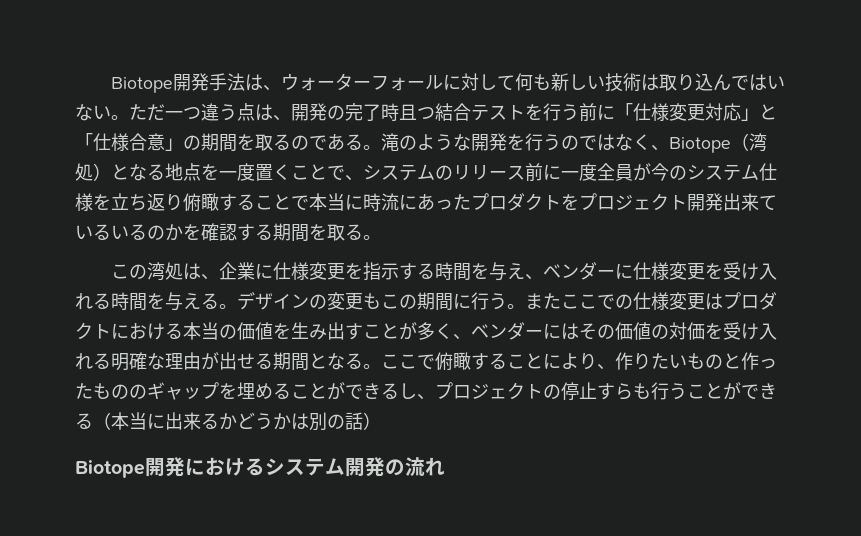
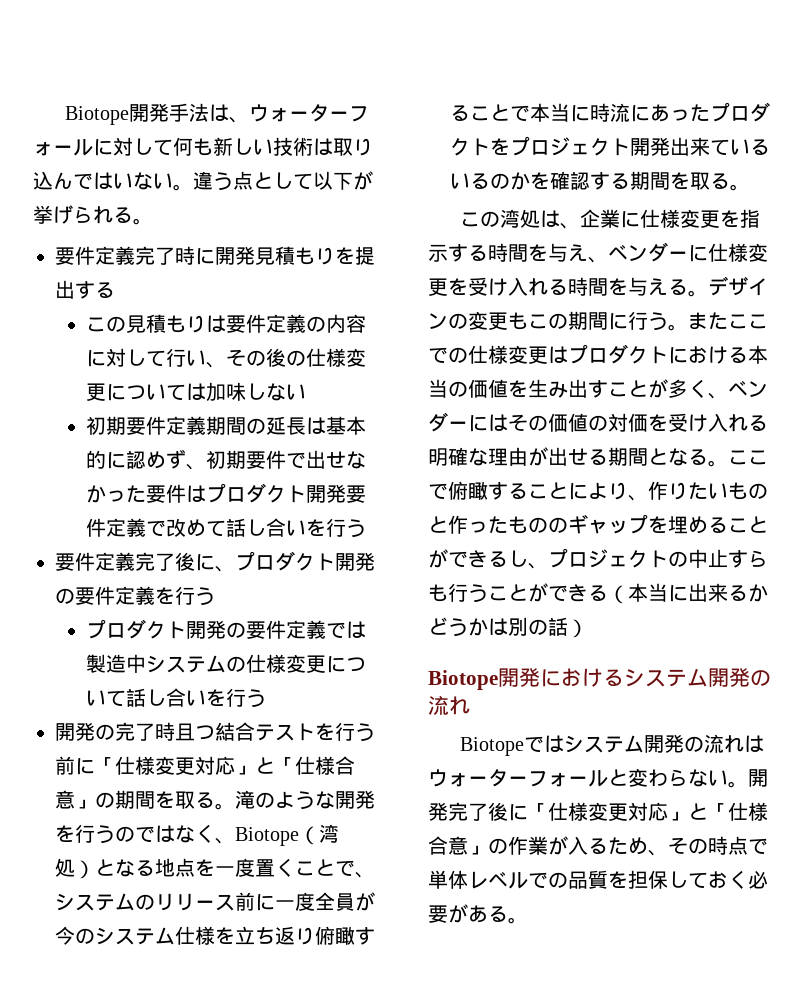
[129,103,291,121] ただ一つ違う点は、 -> [193,171,373,191] [33,205,153,225] [55,246,375,265] [55,280,115,299] [85,314,366,333] [85,348,366,368] [85,382,306,402] [85,416,366,435] [85,449,366,470] [85,483,366,503] [85,518,366,538] [55,551,375,572] [55,586,215,606] [85,619,366,639] [85,654,366,673] [85,688,266,708] 違う点として以下が挙げられる。 // 要件定義完了時に開発見積もりを提出する // この見積もりは要件定義の内容に対して行い、その後の仕様変更については加味しない // 初期要件定義期間の延長は基本的に認めず、初期要件で出せなかった要件はプロダクト開発要件定義で改めて話し合いを行う // 要件定義完了後に、プロダクト開発の要件定義を行う // プロダクト開発の要件定義では製造中システムの仕様変更について話し合いを行う //
[291,133,363,151] のである -> (215, 800) none
[561,382,579,400] 停 -> [688,549,708,568] 中
(445, 466) none -> [460,734,765,756] [428,768,768,788] [428,802,768,821] [428,836,768,856] [428,870,768,889] [428,904,528,924] // Biotopeではシステム開発の流れはウォーターフォールと変わらない。開発完了後に「仕様変更対応」と「仕様合意」の作業が入るため、その時点で単体レベルでの品質を担保しておく必要がある。

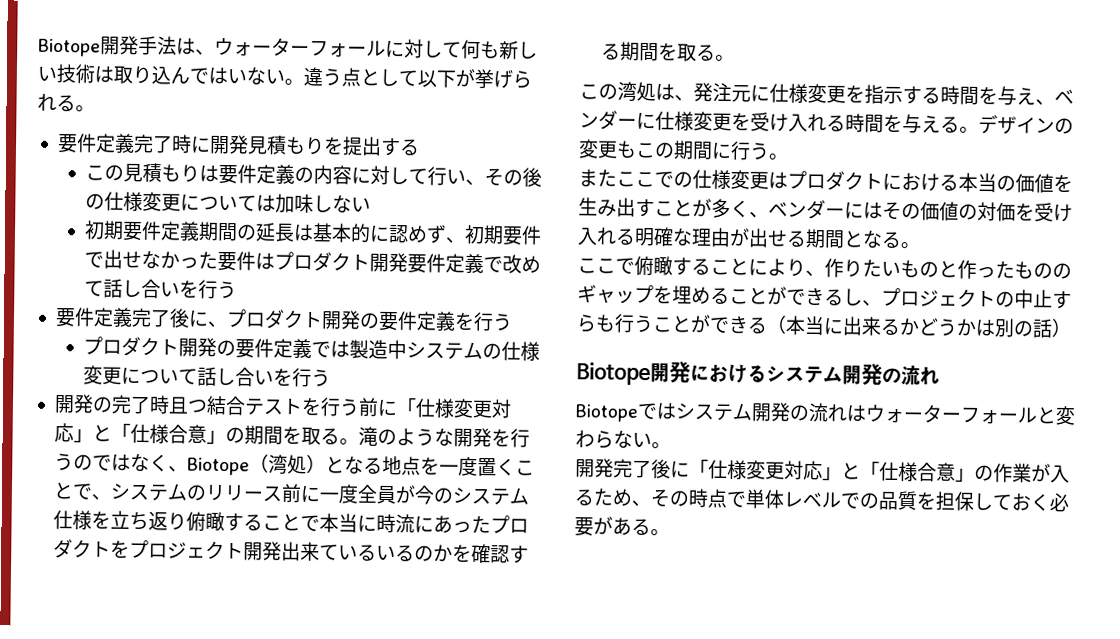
[580,209,621,228] 企業 -> [693,82,751,103] 発注元
(688, 327) none -> (788, 156) //
(728, 463) none -> (920, 245) //
(748, 784) none -> (671, 445) //

